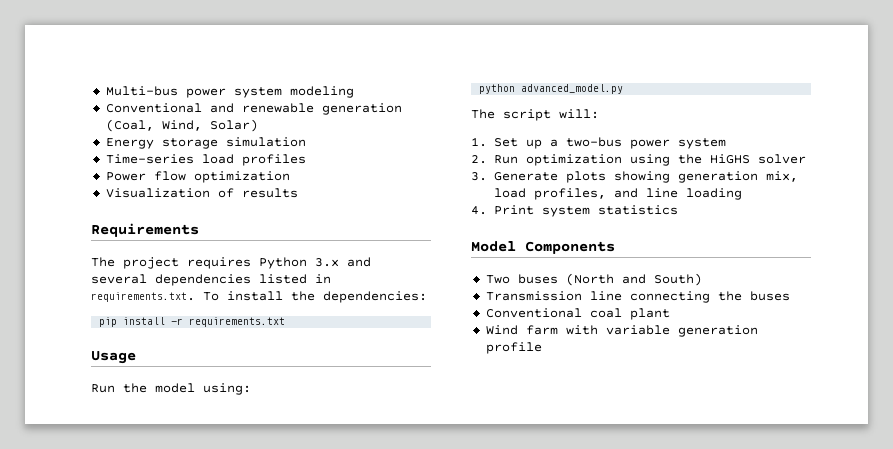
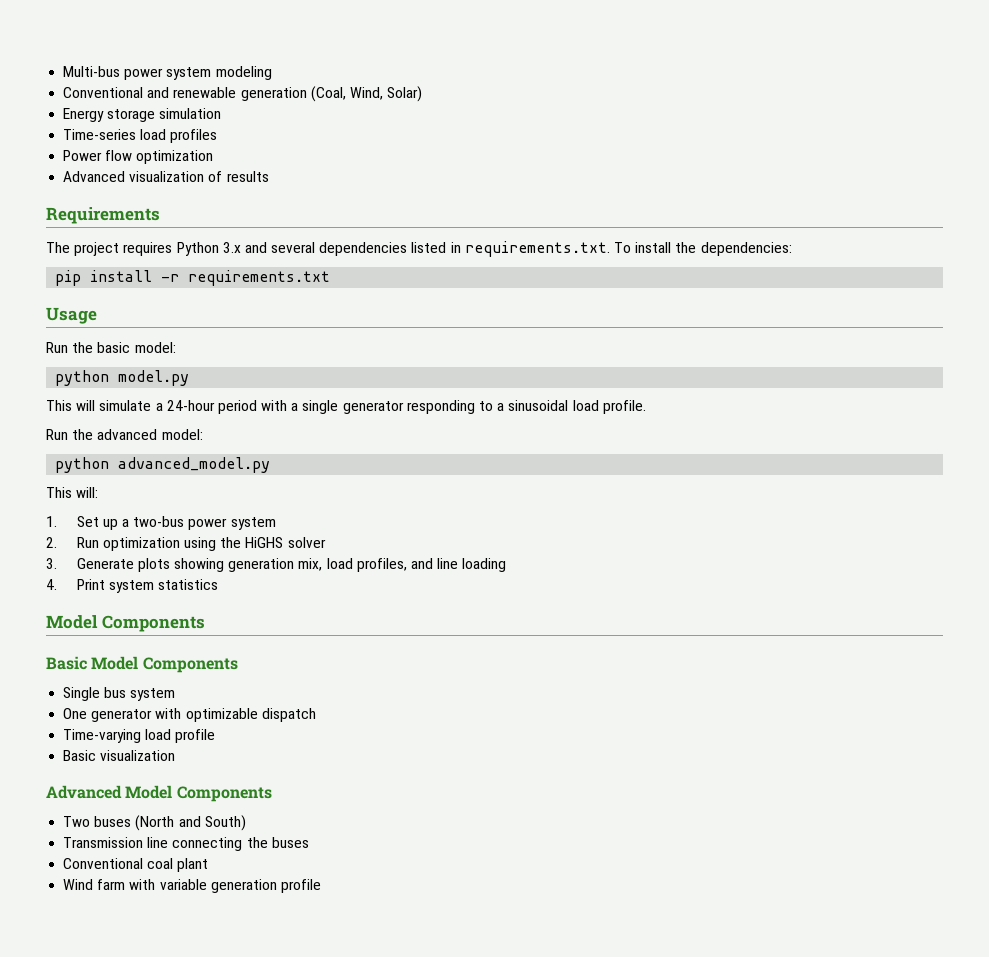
[105,188,210,198] Visualization -> [63,171,205,182] Advanced visualization
[155,383,251,395] model using: -> [97,342,176,353] [55,370,190,386] [46,400,646,414] [46,429,203,440] basic model: // python model.py // This will simulate a 24-hour period with a single generator responding to a sinusoidal load profile. // Run the advanced model:
[471,109,551,121] The script -> [46,487,72,498] This
(615, 247) none -> [46,656,238,673] [63,687,176,701] [63,708,316,722] [63,729,216,743] [63,750,176,761] [46,785,272,802] // Basic Model Components // Single bus system // One generator with optimizable dispatch // Time-varying load profile // Basic visualization // Advanced Model Components

